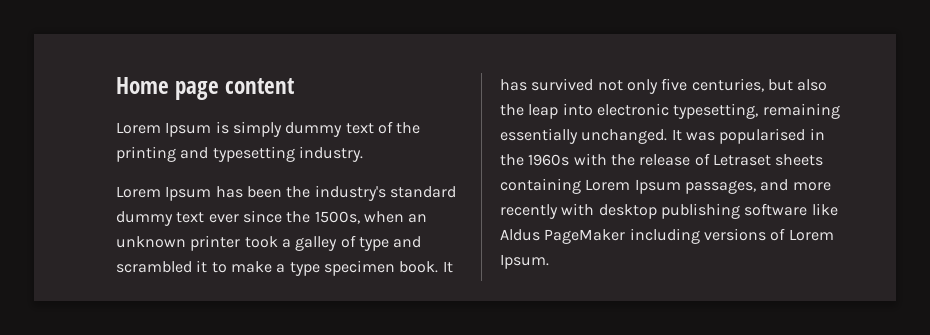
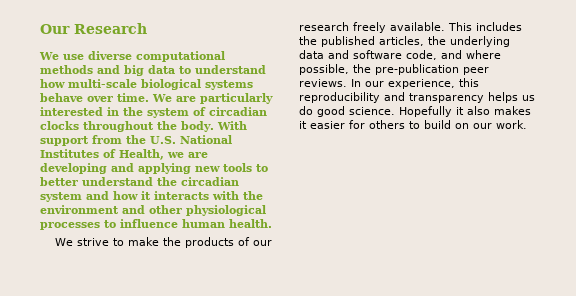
[116,77,295,100] [116,121,421,137] [116,146,363,162] [116,185,456,201] [116,210,428,226] [116,235,422,251] [116,260,453,276] [500,78,828,94] [500,103,840,119] [500,128,825,144] [500,153,824,166] [500,178,831,194] [500,203,838,219] [500,228,834,244] [500,254,549,269] Home page content // Lorem Ipsum is simply dummy text of the printing and typesetting industry. // Lorem Ipsum has been the industry's standard dummy text ever since the 1500s, when an unknown printer took a galley of type and scrambled it to make a type specimen book. It has survived not only five centuries, but also the leap into electronic typesetting, remaining essentially unchanged. It was popularised in the 1960s with the release of Letraset sheets containing Lorem Ipsum passages, and more recently with desktop publishing software like Aldus PageMaker including versions of Lorem Ipsum. -> [40,23,147,34] [39,51,225,62] [40,65,266,76] [40,79,253,90] [40,93,273,104] [40,107,267,118] [40,121,247,132] [40,135,232,146] [40,149,208,160] [40,163,268,174] [40,177,239,186] [40,191,263,202] [40,205,266,216] [40,219,272,230] [55,237,273,248] [299,22,522,33] [299,36,510,47] [299,50,501,60] [299,64,489,75] [299,78,479,89] [299,92,535,103] [299,106,531,117] [299,120,527,129] Our Research // We use diverse computational methods and big data to understand how multi-scale biological systems behave over time. We are particularly interested in the system of circadian clocks throughout the body. With support from the U.S. National Institutes of Health, we are developing and applying new tools to better understand the circadian system and how it interacts with the environment and other physiological processes to influence human health. // We strive to make the products of our research freely available. This includes the published articles, the underlying data and software code, and where possible, the pre-publication peer reviews. In our experience, this reproducibility and transparency helps us do good science. Hopefully it also makes it easier for others to build on our work.

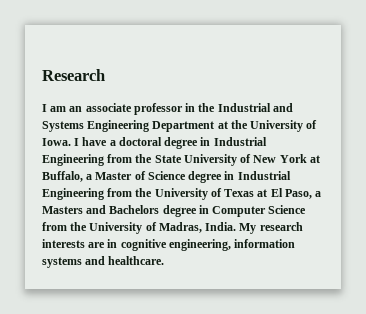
[40,24,70,34] Our -> (42, 75) none
[39,51,225,62] [40,65,266,76] [40,79,253,90] [40,93,273,104] [40,107,267,118] [40,121,247,132] [40,135,232,146] [40,149,208,160] [40,163,268,174] [40,177,239,186] [40,191,263,202] [40,205,266,216] [40,219,272,230] [55,237,273,248] [299,22,522,33] [299,36,510,47] [299,50,501,60] [299,64,489,75] [299,78,479,89] [299,92,535,103] [299,106,531,117] [299,120,527,129] We use diverse computational methods and big data to understand how multi-scale biological systems behave over time. We are particularly interested in the system of circadian clocks throughout the body. With support from the U.S. National Institutes of Health, we are developing and applying new tools to better understand the circadian system and how it interacts with the environment and other physiological processes to influence human health. // We strive to make the products of our research freely available. This includes the published articles, the underlying data and software code, and where possible, the pre-publication peer reviews. In our experience, this reproducibility and transparency helps us do good science. Hopefully it also makes it easier for others to build on our work. -> [42,103,293,115] [42,120,318,132] [42,137,267,149] [42,154,320,166] [42,171,291,183] [42,188,322,200] [42,205,307,217] [42,222,303,234] [42,239,296,251] [42,256,165,268] I am an associate professor in the Industrial and Systems Engineering Department at the University of Iowa. I have a doctoral degree in Industrial Engineering from the State University of New York at Buffalo, a Master of Science degree in Industrial Engineering from the University of Texas at El Paso, a Masters and Bachelors degree in Computer Science from the University of Madras, India. My research interests are in cognitive engineering, information systems and healthcare.

